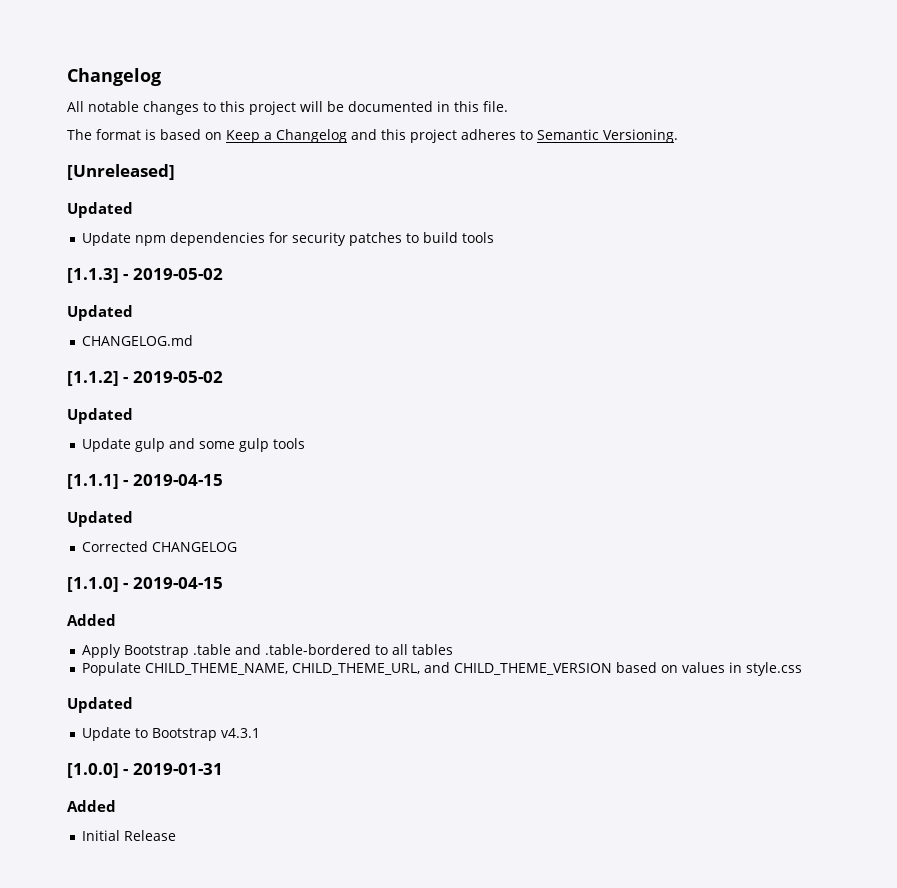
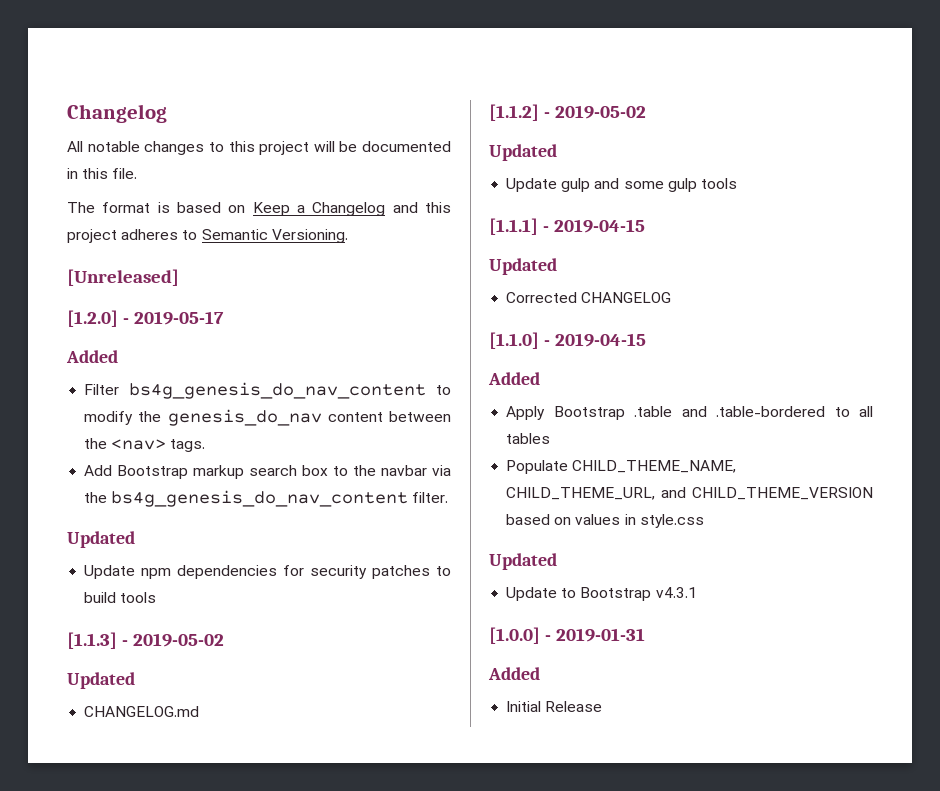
(175, 172) none -> [67,310,225,327] [66,350,118,363] [84,382,451,399] [84,409,451,426] [84,438,206,452] [84,465,451,479] [84,490,449,507] // [1.2.0] - 2019-05-17 // Added // Filter bs4g_genesis_do_nav_content to modify the genesis_do_nav content between the <nav> tags. // Add Bootstrap markup search box to the navbar via the bs4g_genesis_do_nav_content filter.

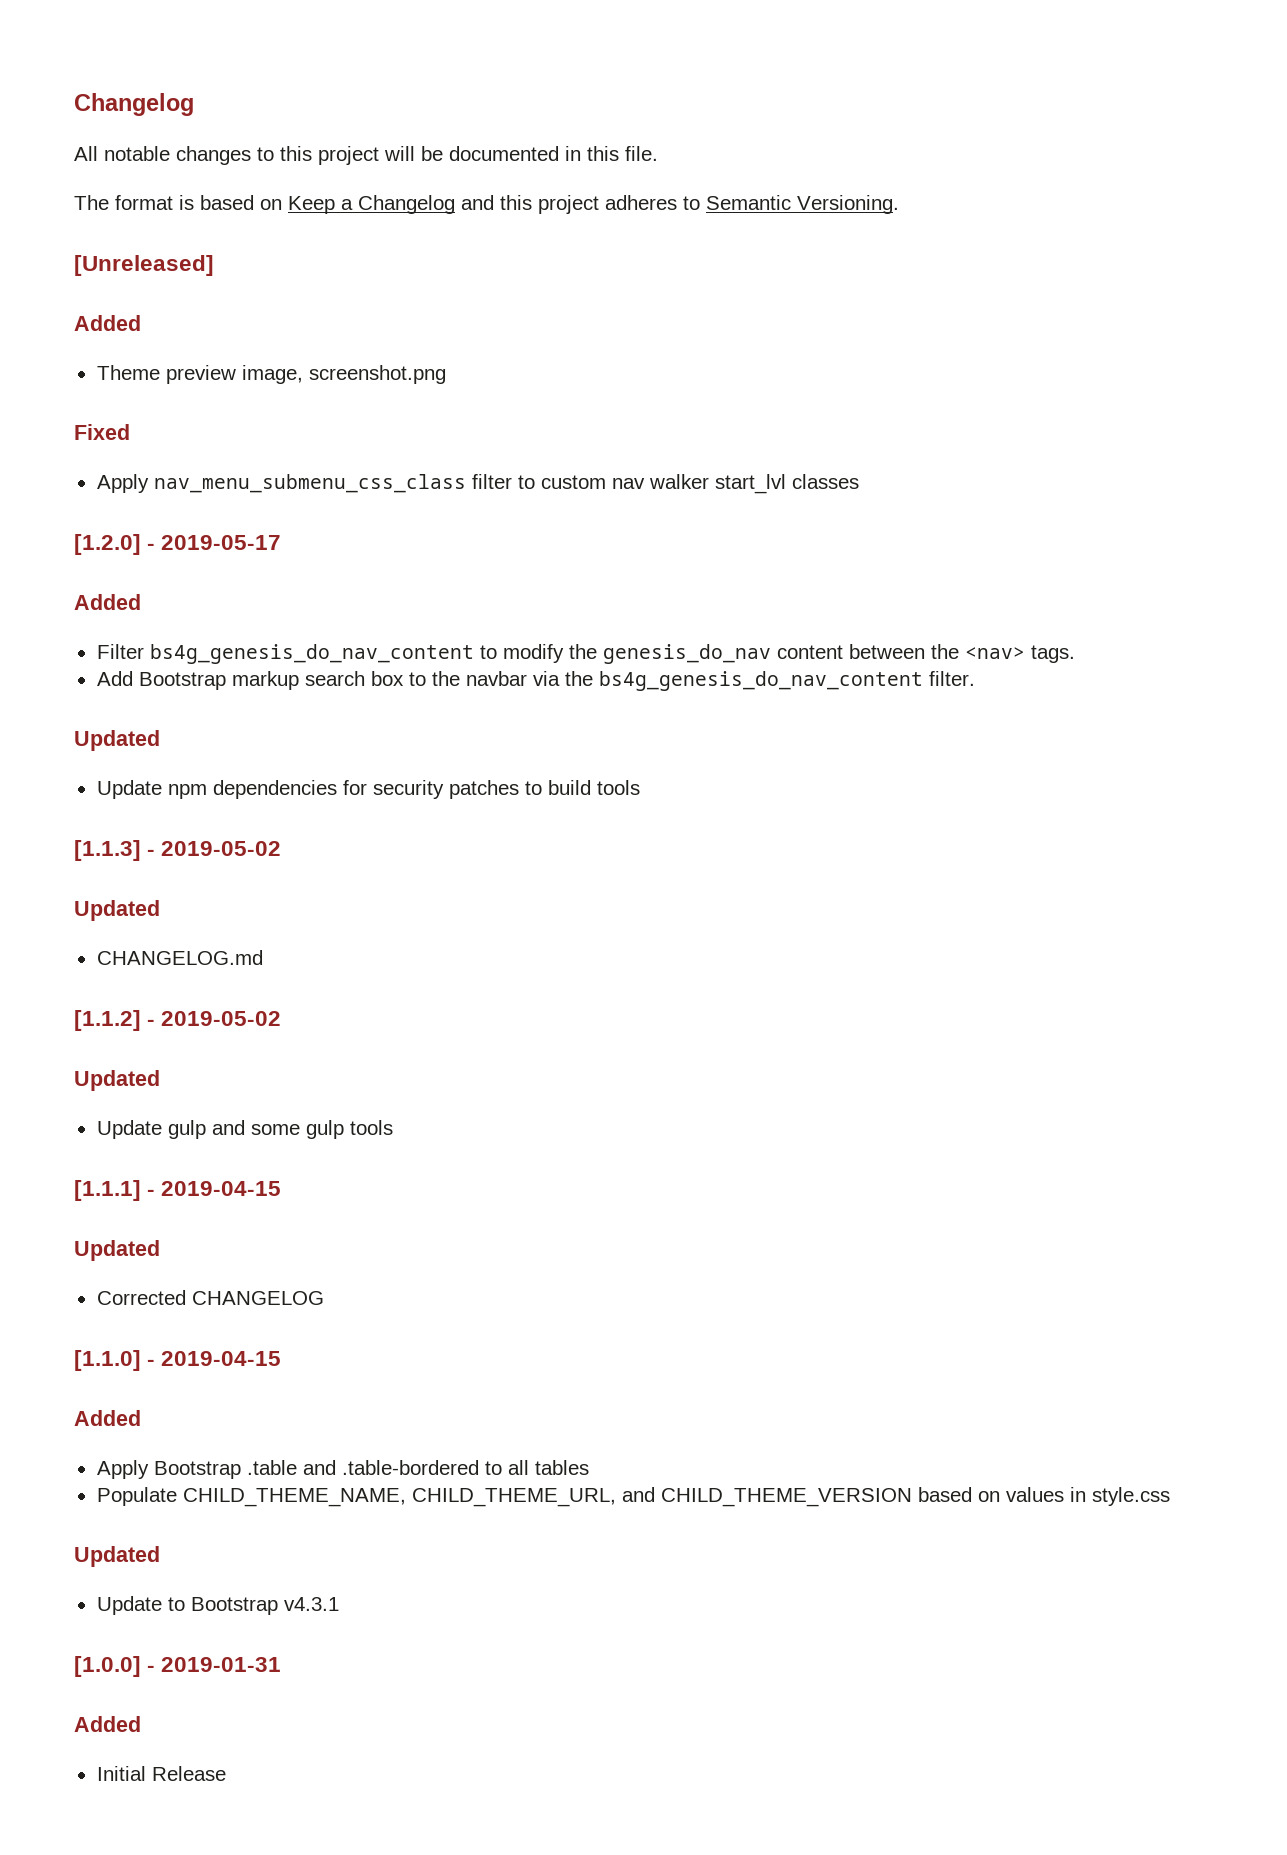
(179, 277) none -> [74,315,141,331] [96,365,446,384] [74,424,130,440] [96,474,859,494] // Added // Theme preview image, screenshot.png // Fixed // Apply nav_menu_submenu_css_class filter to custom nav walker start_lvl classes

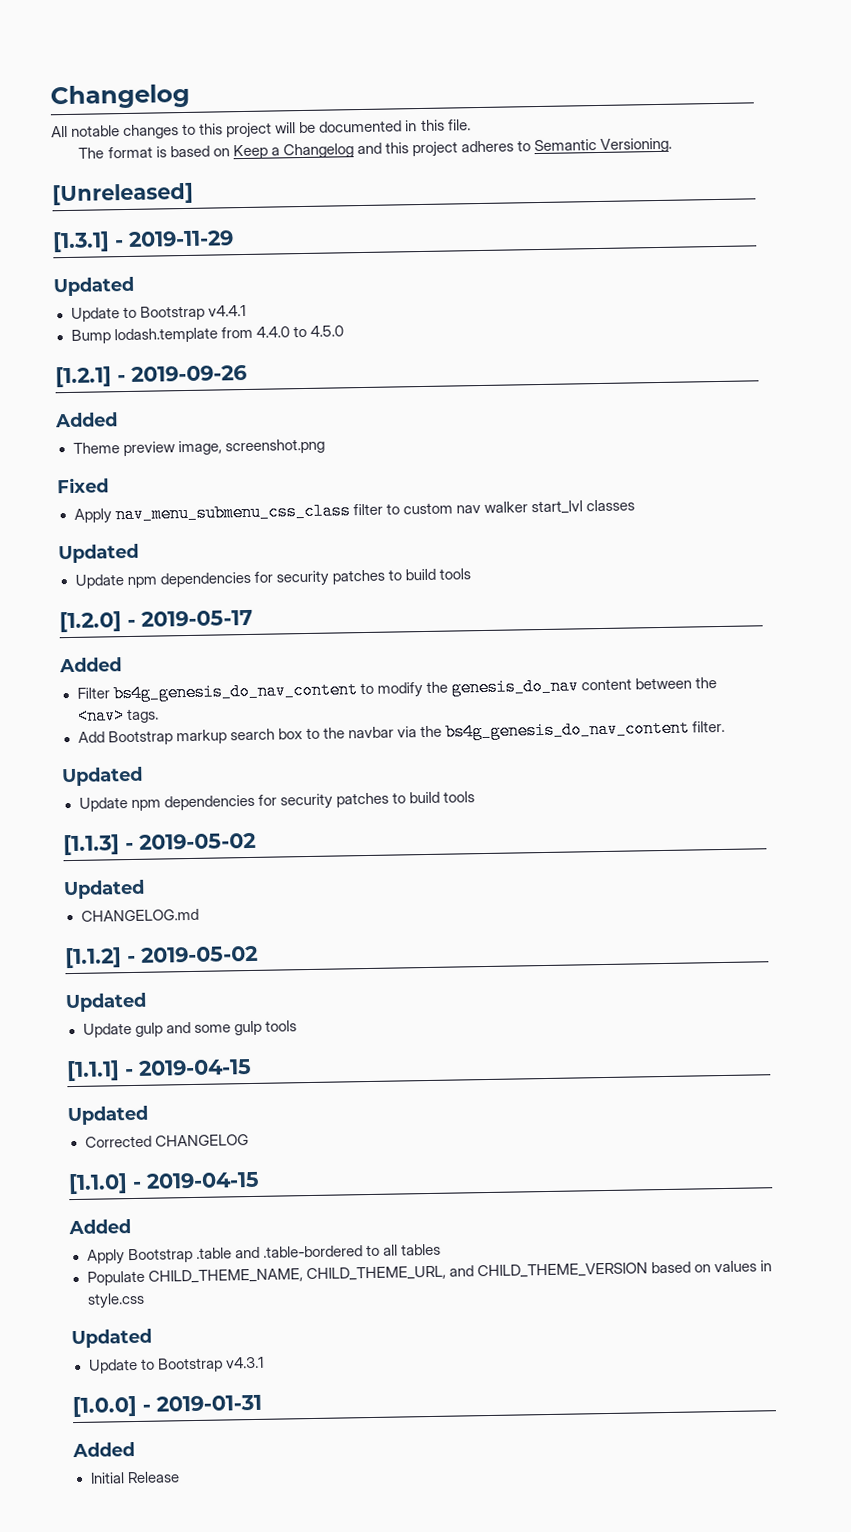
(214, 265) none -> [52,230,234,253] [53,276,134,297] [70,304,246,322] [70,325,344,344] [55,364,247,388] // [1.3.1] - 2019-11-29 // Updated // Update to Bootstrap v4.4.1 // Bump lodash.template from 4.4.0 to 4.5.0 // [1.2.1] - 2019-09-26
(859, 481) none -> [58,543,139,564] [74,568,471,589] // Updated // Update npm dependencies for security patches to build tools

